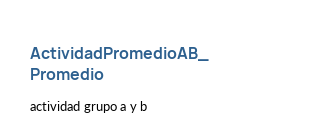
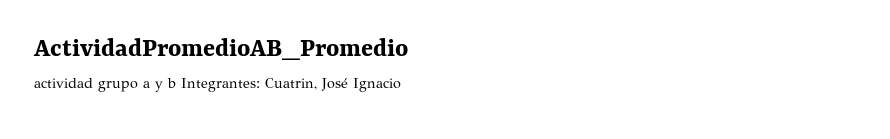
(148, 106) none -> [181,78,401,92] Integrantes: Cuatrin, José Ignacio

